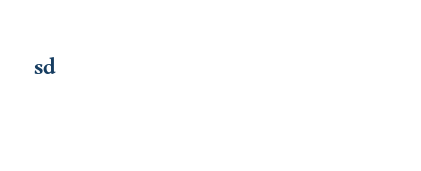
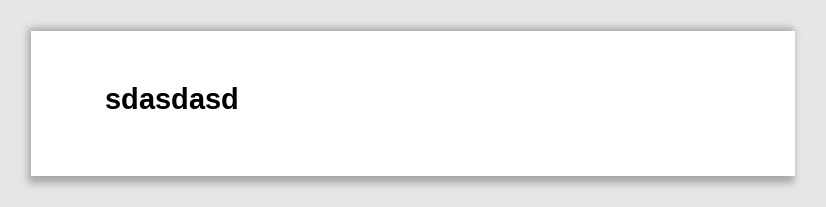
[34,57,56,74] sd -> [105,87,239,109] sdasdasd

